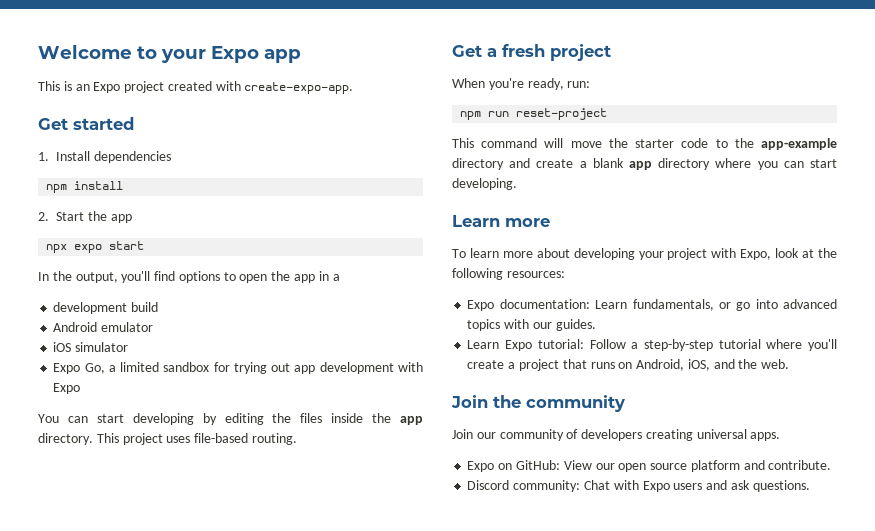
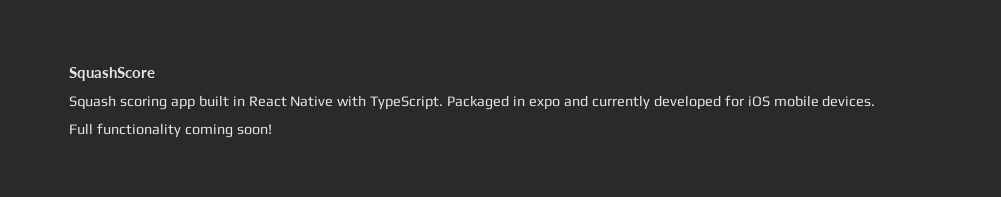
[38,45,301,63] [38,81,354,94] [38,117,134,130] [38,151,171,163] [46,181,124,193] [38,211,132,223] [46,241,145,253] [38,271,340,283] [53,302,159,314] [53,322,154,332] [53,342,129,352] [53,362,423,374] [53,383,81,394] [38,413,423,425] [38,433,297,445] [452,44,611,61] [452,78,591,90] [460,108,608,120] [452,138,837,150] [452,158,837,170] [452,178,517,190] [452,215,550,227] [452,248,837,260] [452,268,565,280] [467,299,837,311] [467,319,596,331] [467,339,837,351] [467,359,790,371] [451,395,625,412] [452,429,781,441] [467,460,832,472] [467,480,810,492] Welcome to your Expo app // This is an Expo project created with create-expo-app. // Get started // 1. Install dependencies // npm install // 2. Start the app // npx expo start // In the output, you'll find options to open the app in a // development build // Android emulator // iOS simulator // Expo Go, a limited sandbox for trying out app development with Expo // You can start developing by editing the files inside the app directory. This project uses file-based routing. // Get a fresh project // When you're ready, run: // npm run reset-project // This command will move the starter code to the app-example directory and create a blank app directory where you can start developing. // Learn more // To learn more about developing your project with Expo, look at the following resources: // Expo documentation: Learn fundamentals, or go into advanced topics with our guides. // Learn Expo tutorial: Follow a step-by-step tutorial where you'll create a project that runs on Android, iOS, and the web. // Join the community // Join our community of developers creating universal apps. // Expo on GitHub: View our open source platform and contribute. // Discord community: Chat with Expo users and ask questions. -> [69,67,155,81] [69,95,876,110] [69,123,272,138] SquashScore // Squash scoring app built in React Native with TypeScript. Packaged in expo and currently developed for iOS mobile devices. // Full functionality coming soon!

